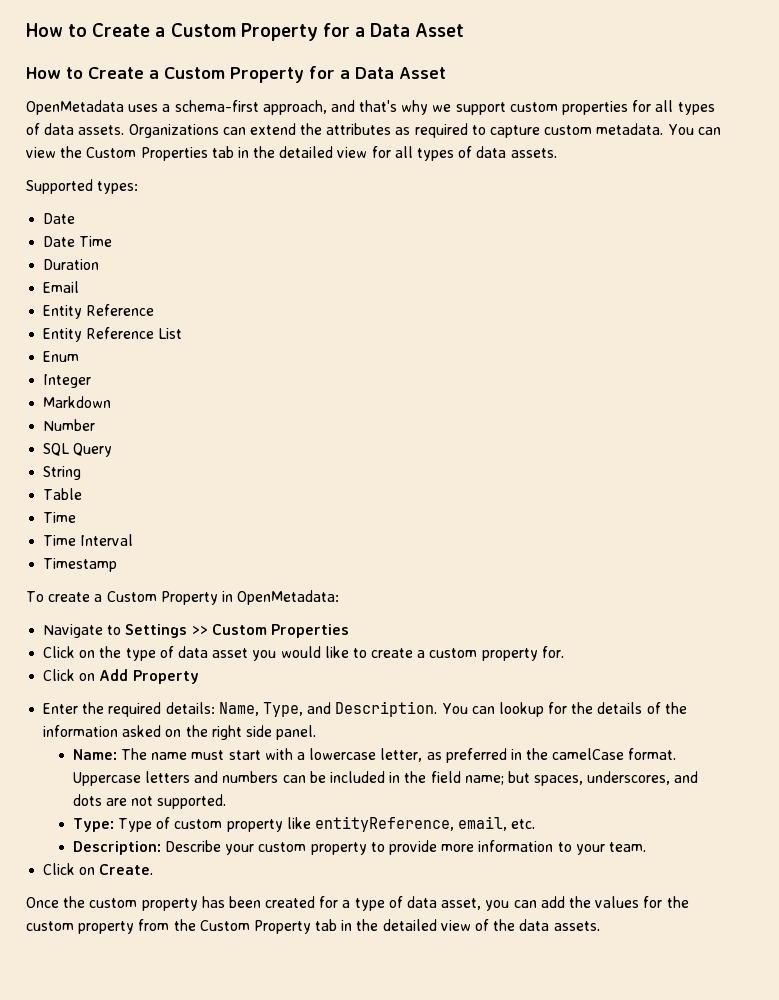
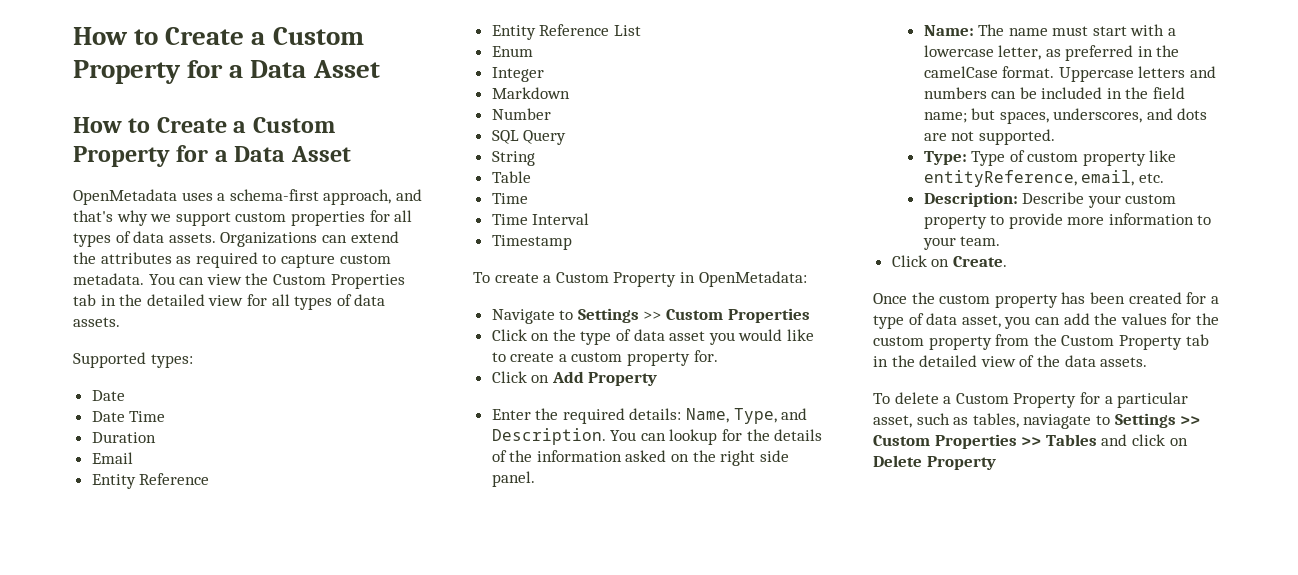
(600, 926) none -> [873,392,1189,408] [873,413,1201,429] [873,434,1188,449] [873,455,996,470] // To delete a Custom Property for a particular asset, such as tables, naviagate to Settings >> Custom Properties >> Tables and click on Delete Property

